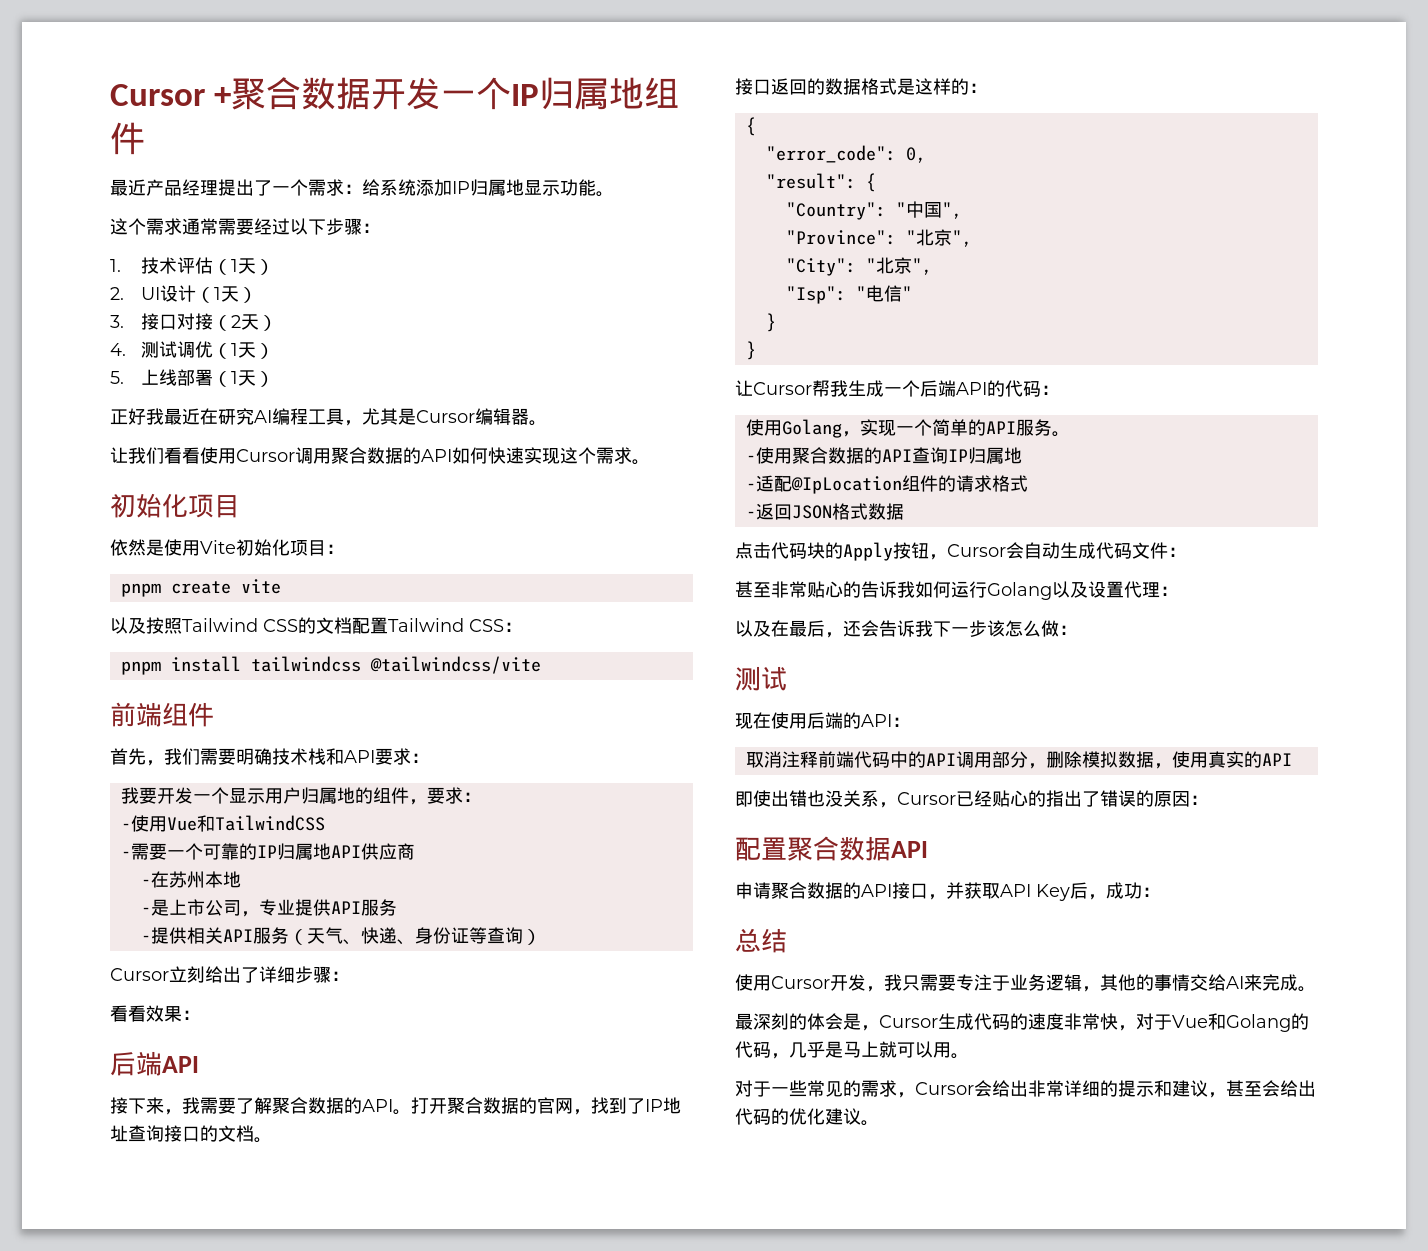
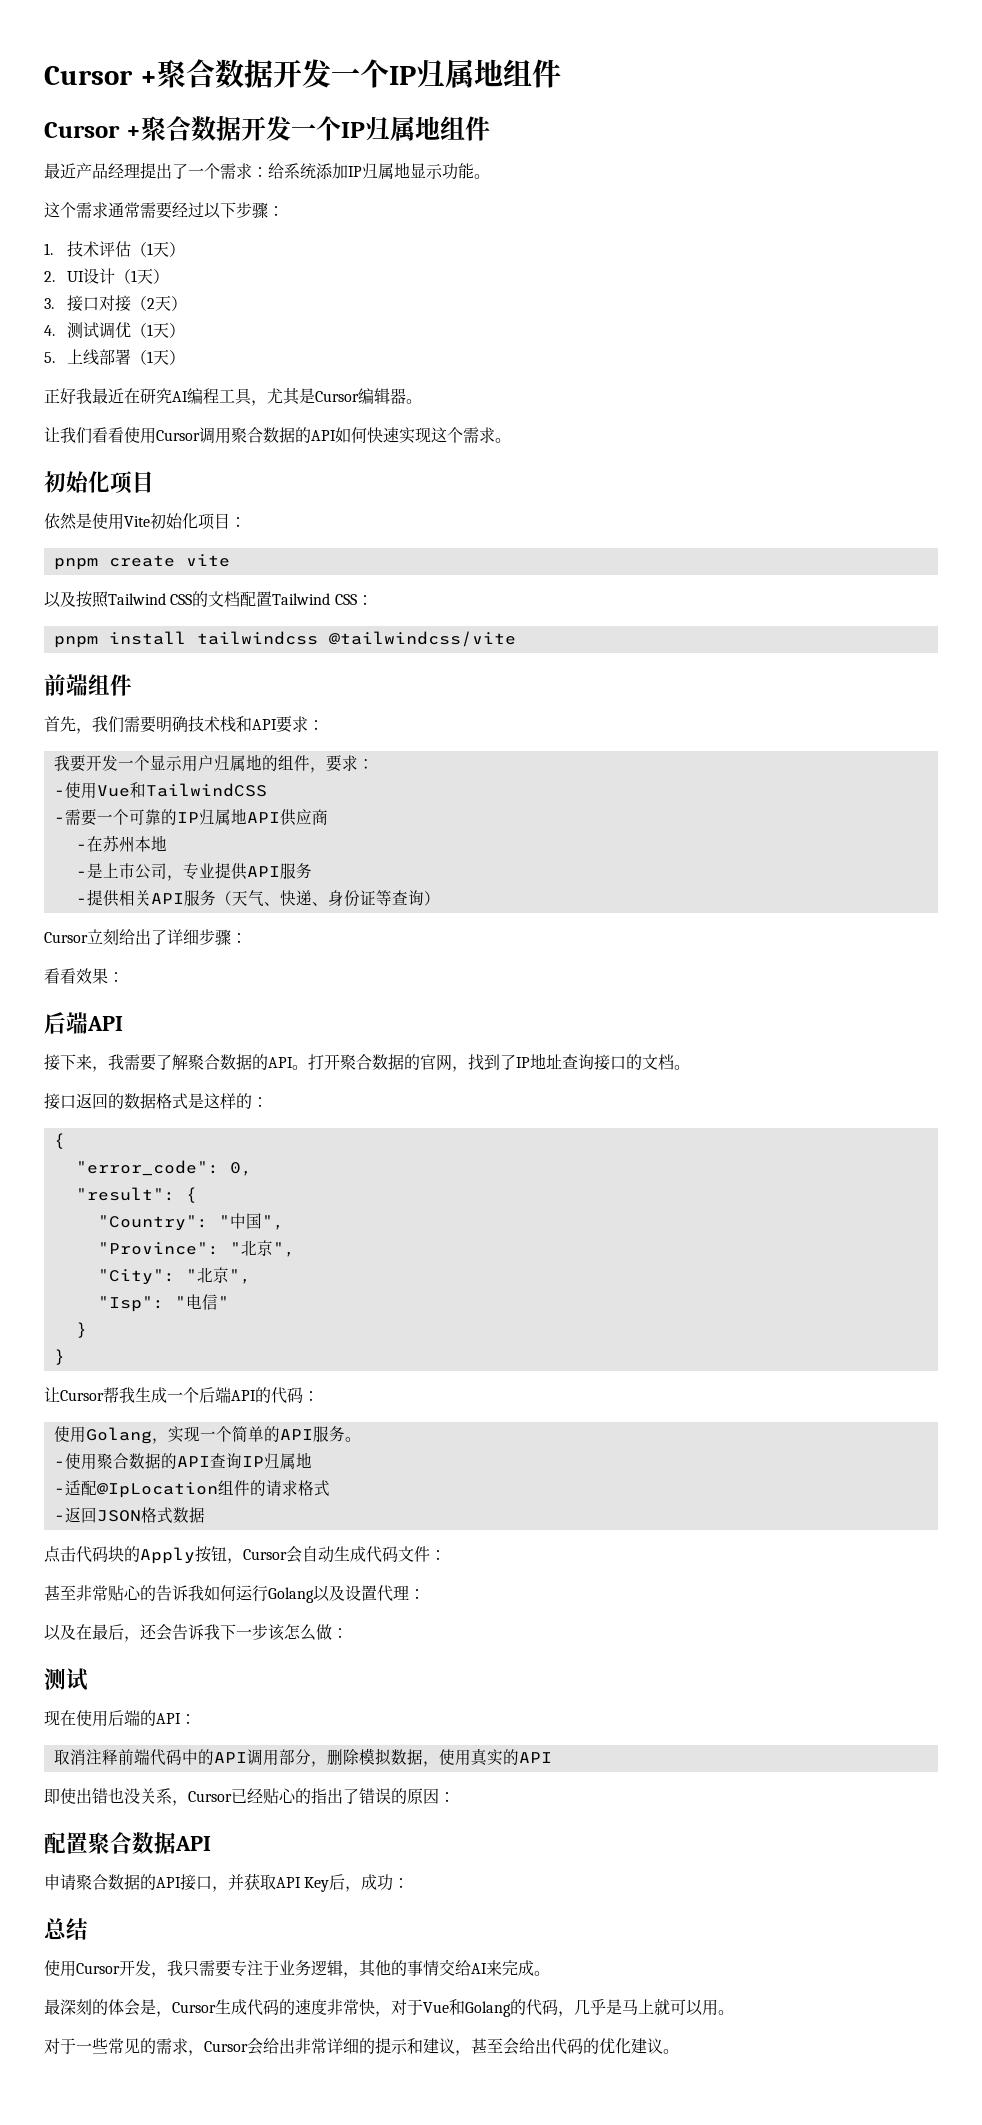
(145, 138) none -> [44,116,490,141] // Cursor +聚合数据开发一个IP归属地组件

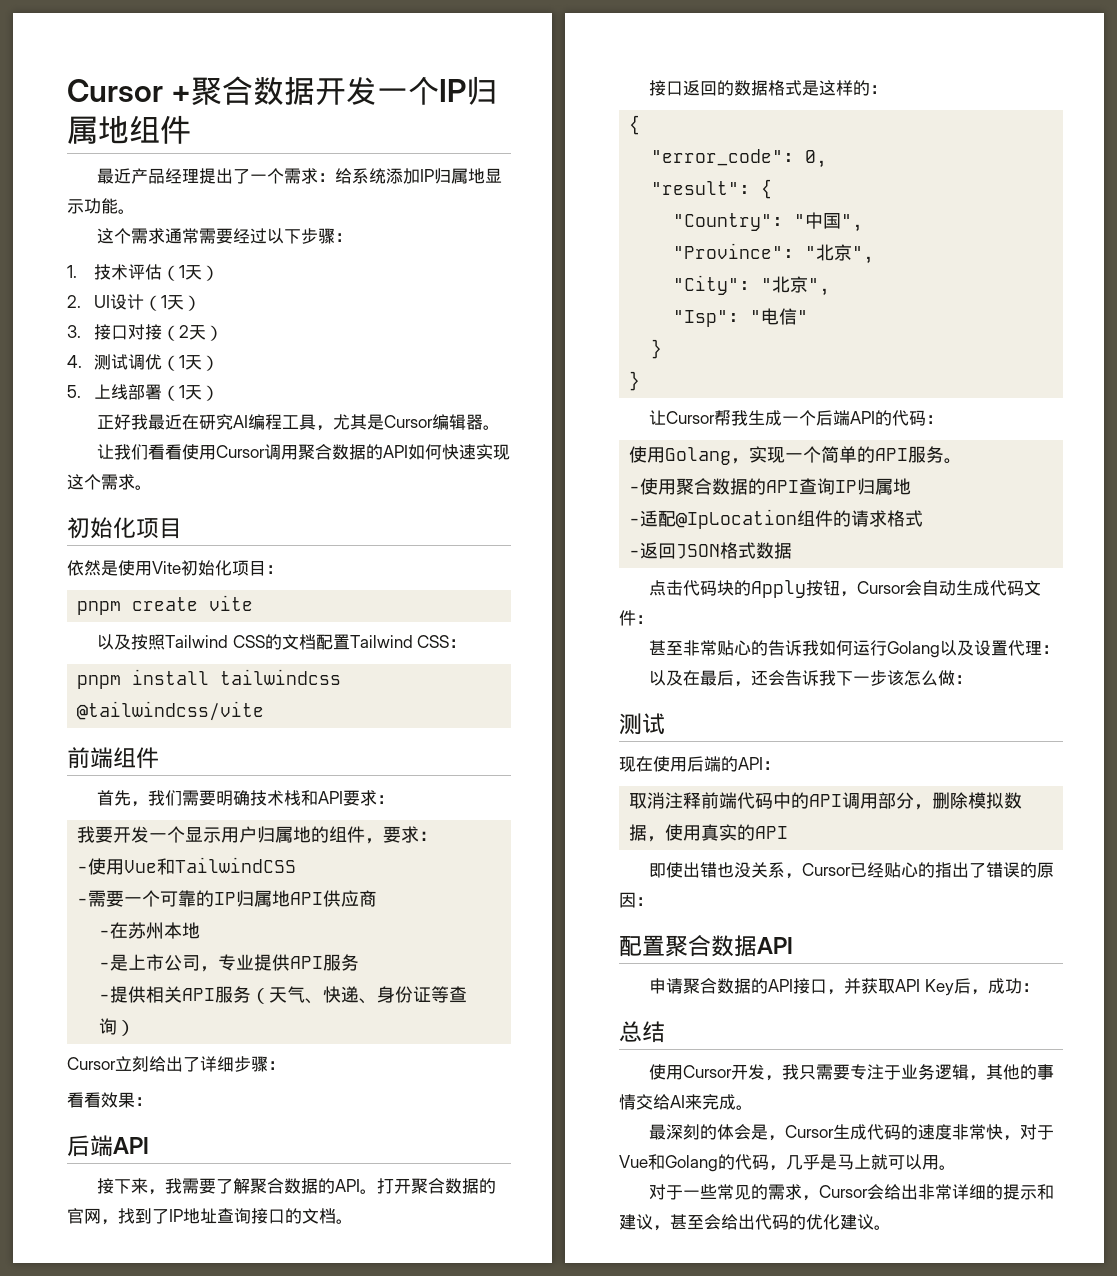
[44,116,490,141] // Cursor +聚合数据开发一个IP归属地组件 -> (191, 129) none

